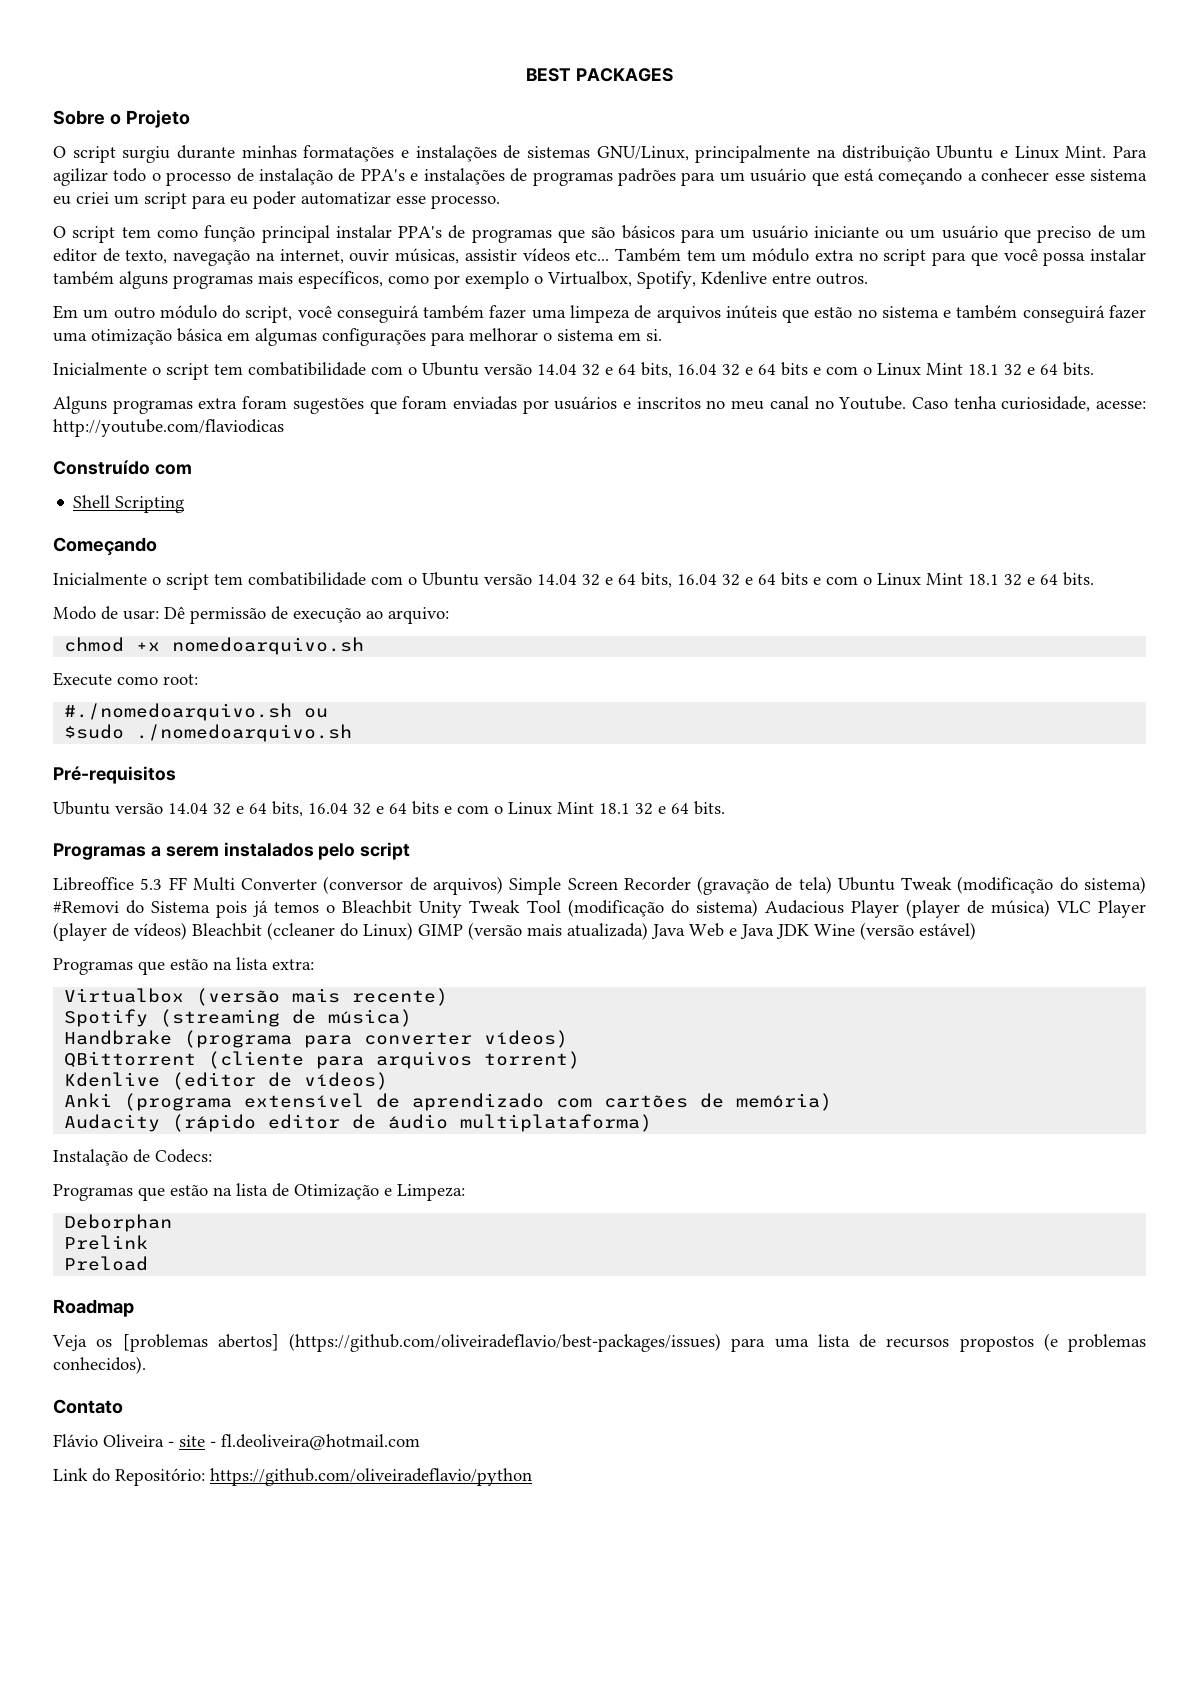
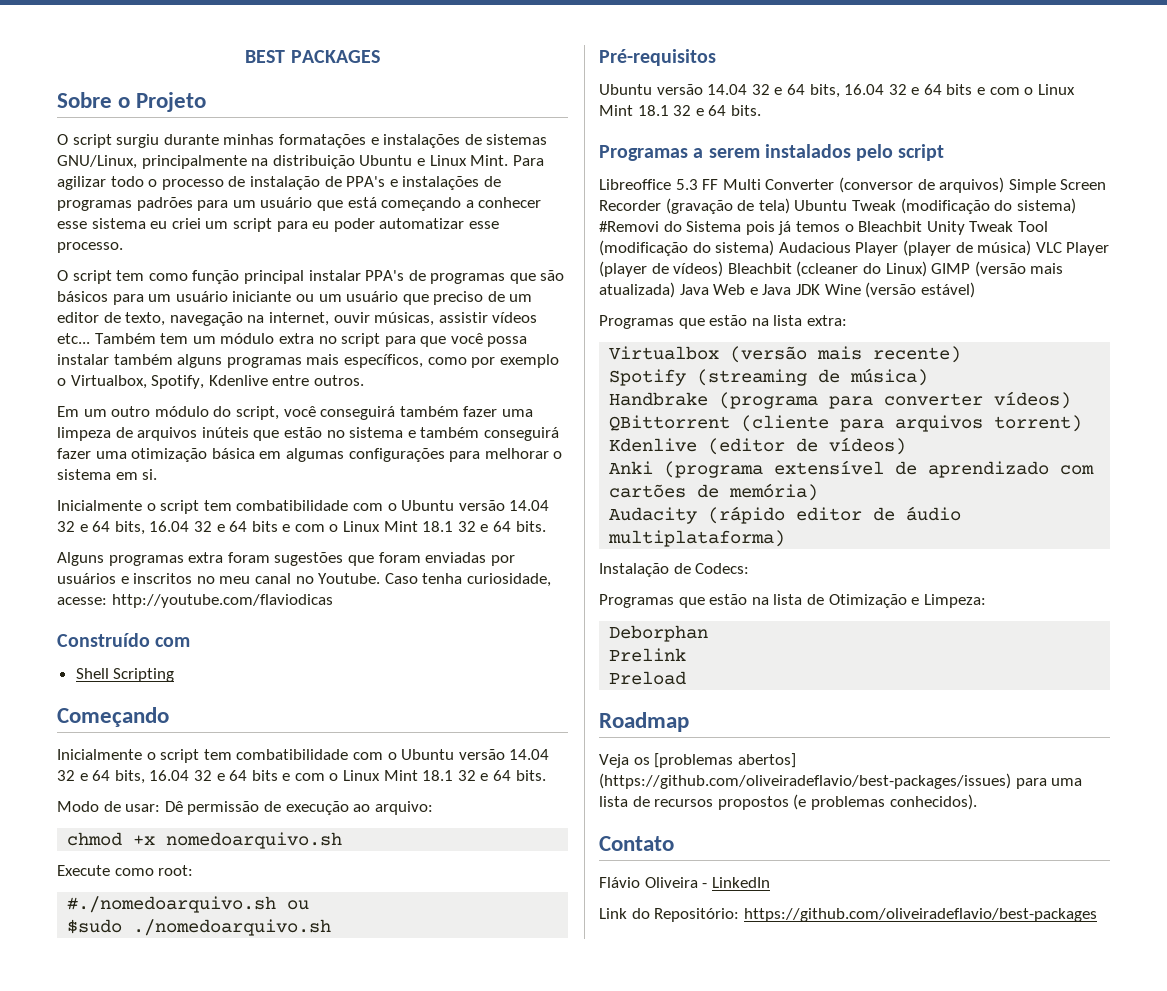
[179,1434,420,1450] site - fl.deoliveira@hotmail.com -> [711,877,770,888] LinkedIn
[210,1468,532,1486] https://github.com/oliveiradeflavio/python -> [743,908,1097,922] https://github.com/oliveiradeflavio/best-packages

